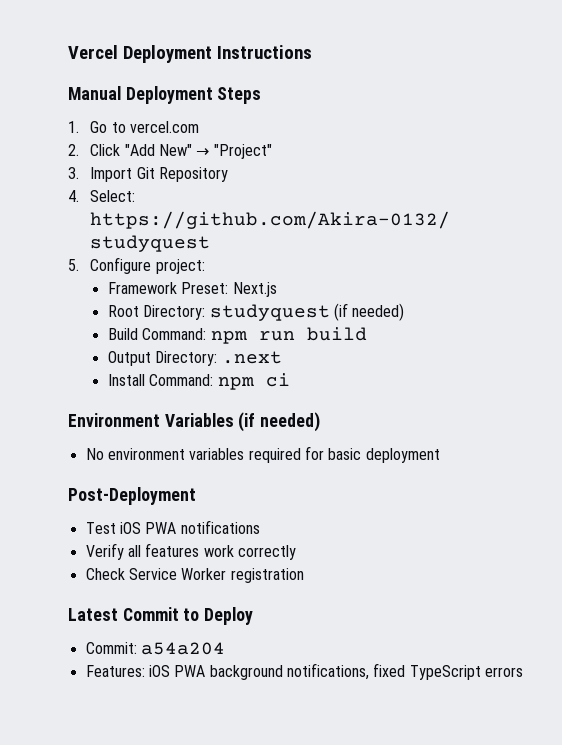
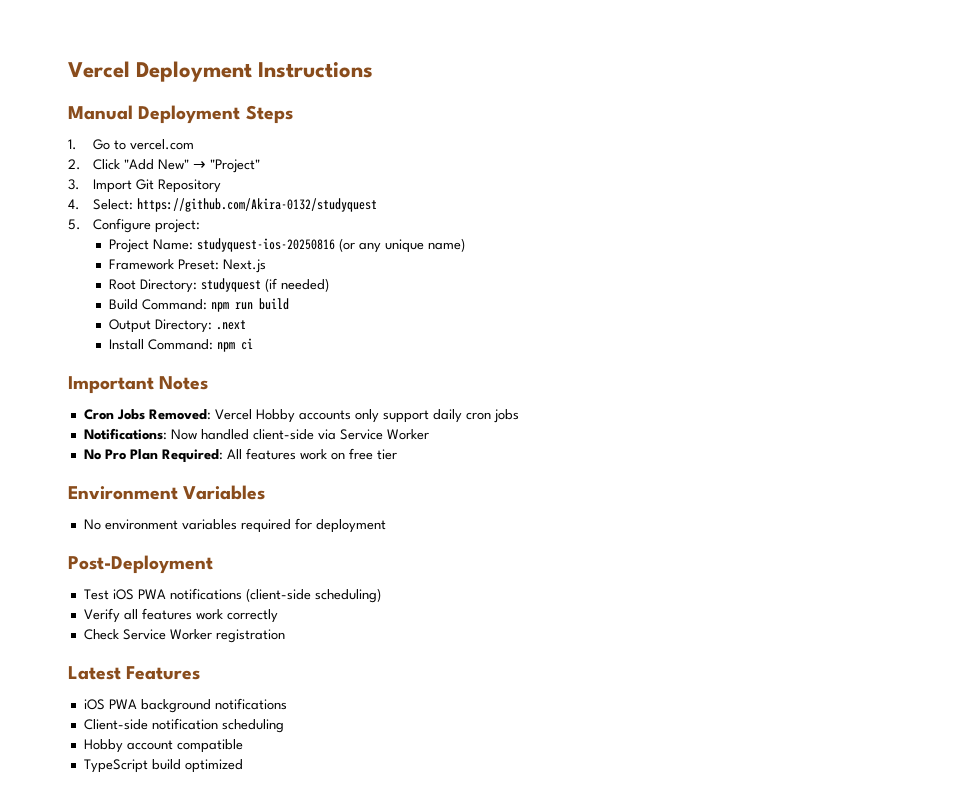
(205, 266) none -> [108,238,465,253] // Project Name: studyquest-ios-20250816 (or any unique name)
(290, 380) none -> [68,376,209,394] [83,409,519,423] [83,428,429,440] [83,448,397,463] // Important Notes // Cron Jobs Removed: Vercel Hobby accounts only support daily cron jobs // Notifications: Now handled client-side via Service Worker // No Pro Plan Required: All features work on free tier
[238,412,321,432] (if needed) -> (266, 492) none
[328,448,362,460] basic -> (312, 524) none
(260, 527) none -> [245,588,381,603] (client-side scheduling)
[122,607,254,625] [85,642,225,655] [85,663,523,680] Commit to Deploy // Commit: a54a204 // Features: iOS PWA background notifications, fixed TypeScript errors -> [126,666,201,680] [83,698,287,713] [83,718,284,733] [83,739,243,753] [83,759,243,773] Features // iOS PWA background notifications // Client-side notification scheduling // Hobby account compatible // TypeScript build optimized

